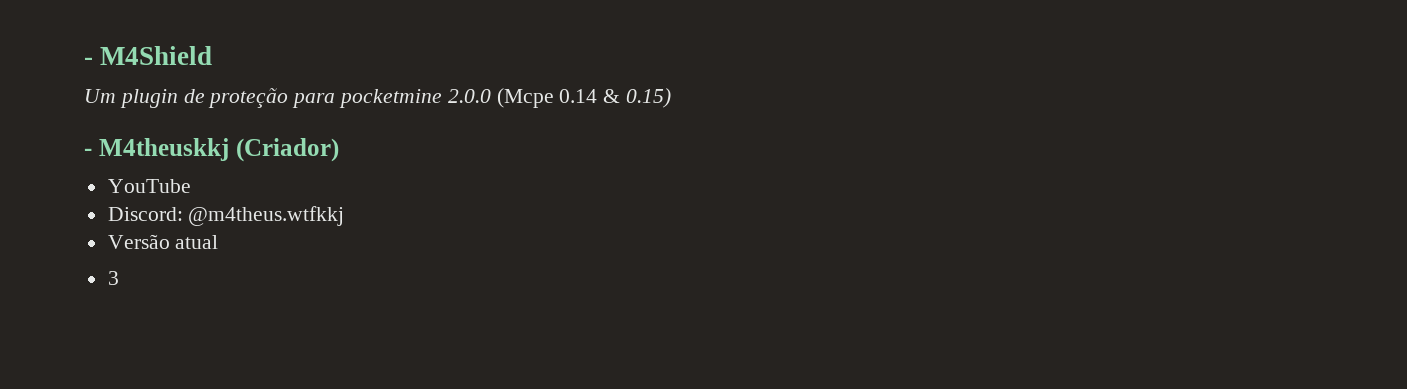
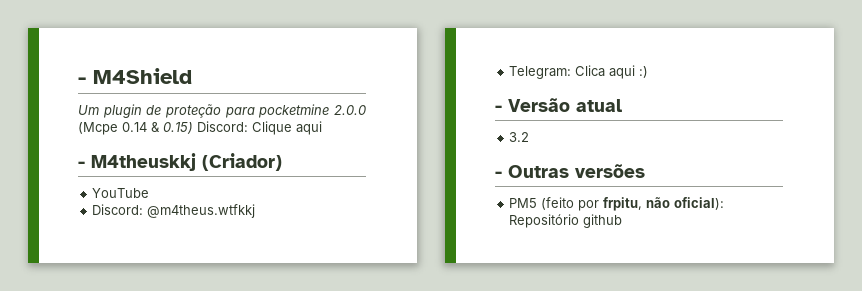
(672, 98) none -> [197,121,322,135] Discord: Clique aqui
[107,234,219,249] [107,271,119,285] Versão atual // 3 -> [509,65,649,79] [495,98,622,112] [509,132,530,142] [495,164,645,178] [509,197,725,211] [509,214,623,228] Telegram: Clica aqui :) // - Versão atual // 3.2 // - Outras versões // PM5 (feito por frpitu, não oficial): Repositório github

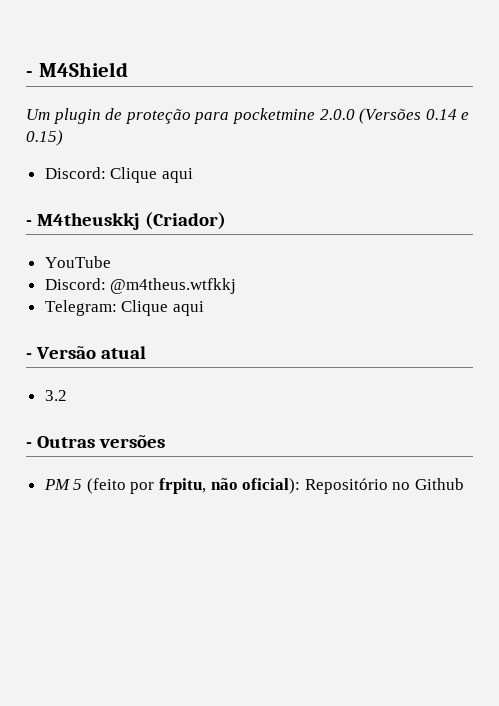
[78,122,160,135] (Mcpe 0.14 & -> [359,108,470,124] (Versões 0.14 e
(193, 128) none -> (63, 138) //
[575,65,649,79] Clica aqui :) -> [121,300,204,316] Clique aqui
[509,198,538,208] PM5 -> [43,479,83,490] PM 5
[583,214,623,228] github -> [392,478,465,490] no Github

